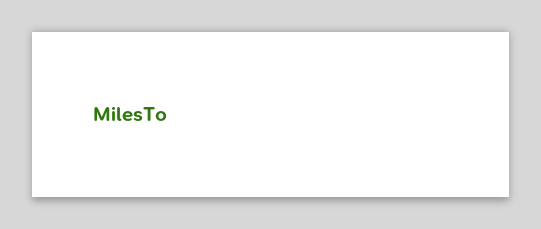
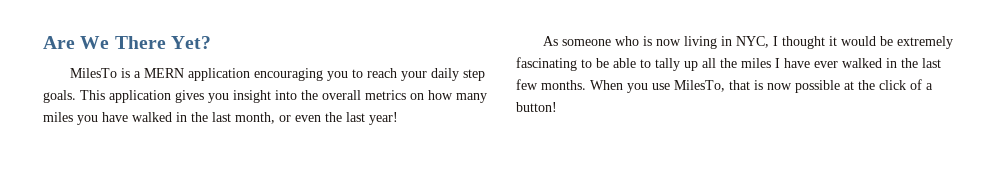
[93,106,167,122] MilesTo -> [43,36,211,49] [69,68,485,81] [43,90,487,103] [43,112,398,125] [542,36,953,49] [516,57,941,71] [516,79,933,93] [516,102,557,112] Are We There Yet? // MilesTo is a MERN application encouraging you to reach your daily step goals. This application gives you insight into the overall metrics on how many miles you have walked in the last month, or even the last year! // As someone who is now living in NYC, I thought it would be extremely fascinating to be able to tally up all the miles I have ever walked in the last few months. When you use MilesTo, that is now possible at the click of a button!

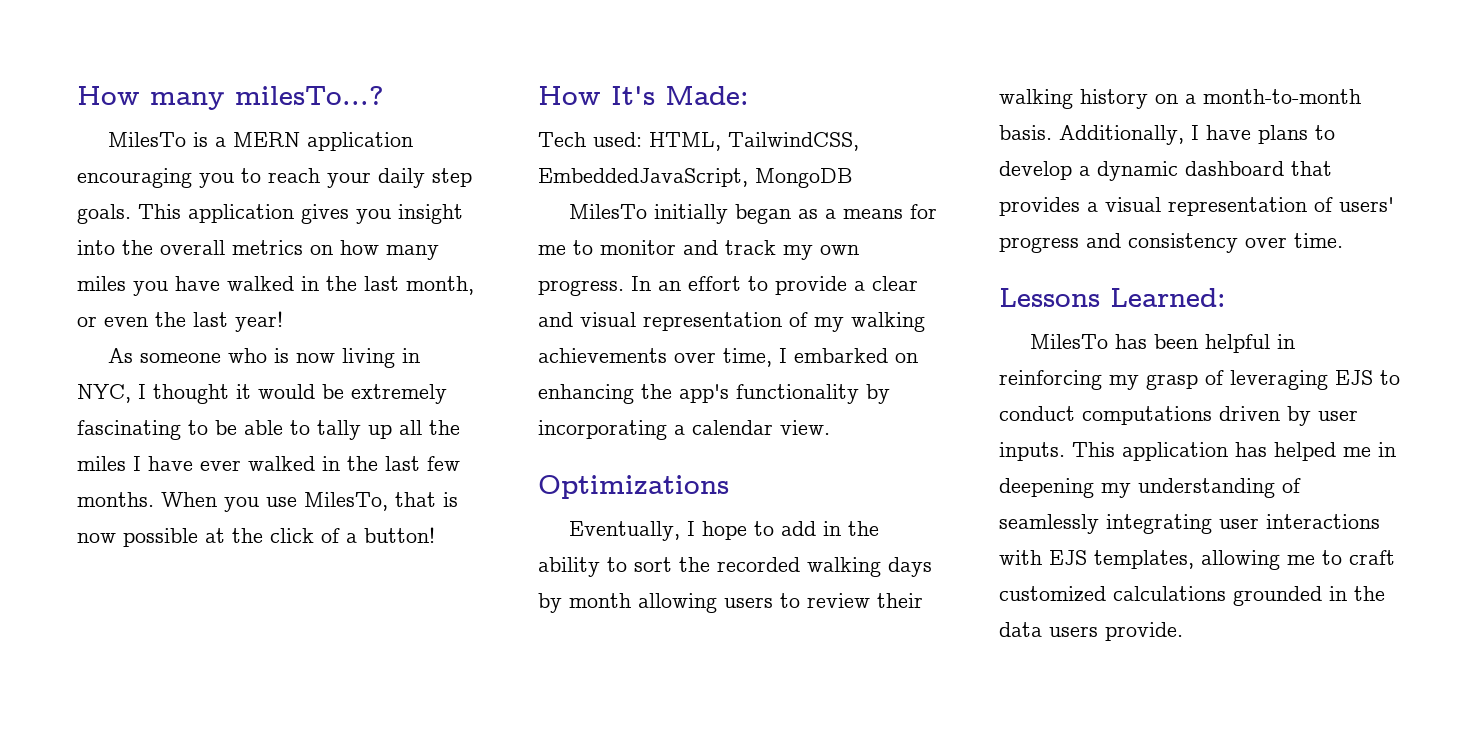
[43,36,211,49] Are We There Yet? -> [77,86,384,110] How many milesTo...?
(557, 107) none -> [538,86,749,105] [538,132,859,151] [538,168,852,188] [569,204,938,224] [538,240,859,260] [538,276,918,296] [538,312,925,332] [538,348,918,367] [538,384,890,404] [538,420,830,440] [538,475,729,499] [569,521,880,541] [538,557,932,577] [538,593,923,613] [999,89,1361,109] [999,125,1335,145] [999,161,1332,181] [999,197,1394,216] [999,233,1343,253] [999,288,1226,307] [1030,334,1296,353] [999,370,1400,390] [999,406,1358,426] [999,442,1396,461] [999,478,1301,498] [999,514,1380,534] [999,550,1395,570] [999,586,1385,606] [999,622,1183,641] // How It's Made: // Tech used: HTML, TailwindCSS, EmbeddedJavaScript, MongoDB // MilesTo initially began as a means for me to monitor and track my own progress. In an effort to provide a clear and visual representation of my walking achievements over time, I embarked on enhancing the app's functionality by incorporating a calendar view. // Optimizations // Eventually, I hope to add in the ability to sort the recorded walking days by month allowing users to review their walking history on a month-to-month basis. Additionally, I have plans to develop a dynamic dashboard that provides a visual representation of users' progress and consistency over time. // Lessons Learned: // MilesTo has been helpful in reinforcing my grasp of leveraging EJS to conduct computations driven by user inputs. This application has helped me in deepening my understanding of seamlessly integrating user interactions with EJS templates, allowing me to craft customized calculations grounded in the data users provide.

